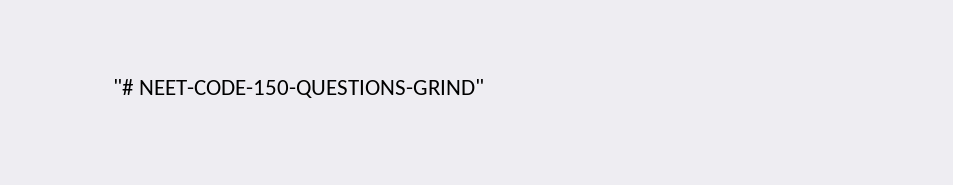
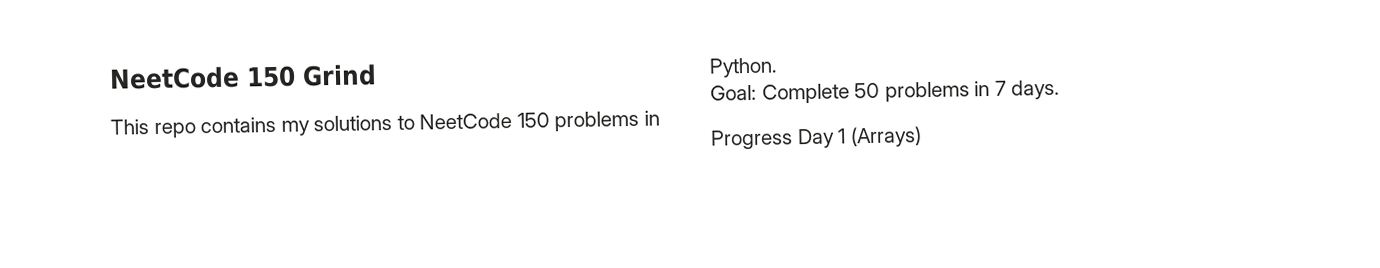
[113,79,485,98] "# NEET-CODE-150-QUESTIONS-GRIND" -> [109,64,377,90] [110,110,660,138] [709,57,778,78] [710,79,1061,104] [710,126,922,150] NeetCode 150 Grind // This repo contains my solutions to NeetCode 150 problems in Python. // Goal: Complete 50 problems in 7 days. // Progress Day 1 (Arrays)

